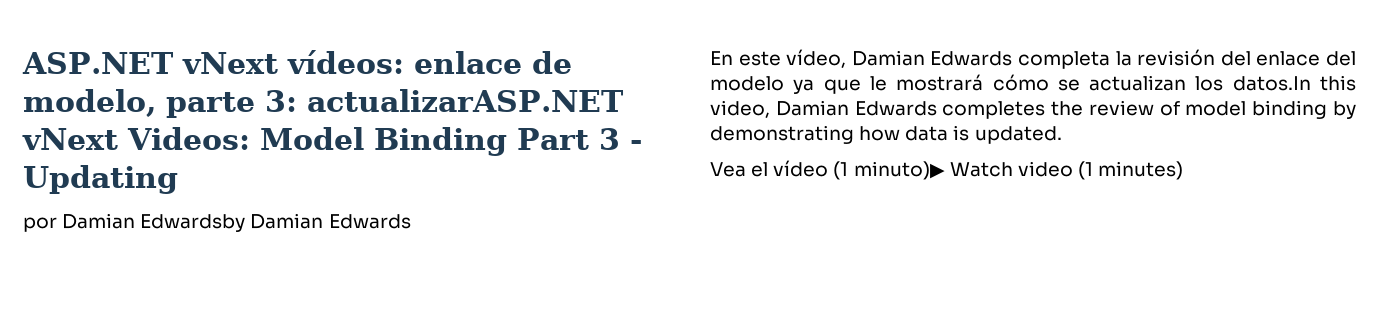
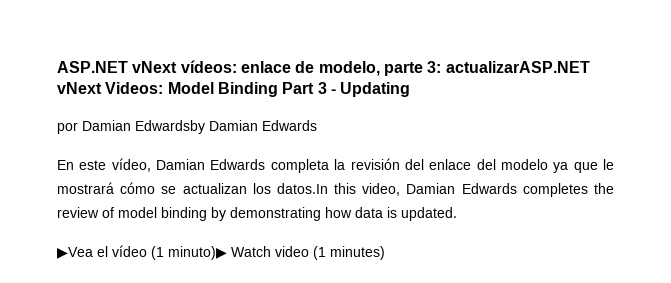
[710,162,746,177] Vea -> [57,247,93,259] ▶Vea

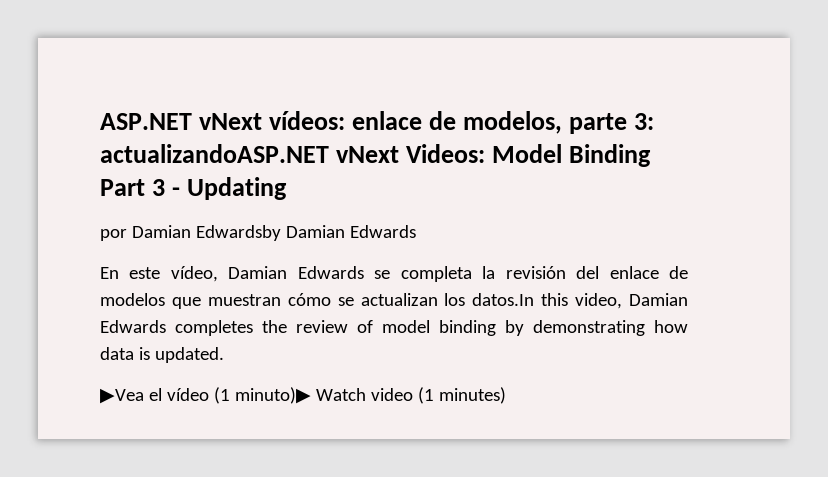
[318,61,380,76] modelo, -> [463,111,563,134] modelos,
[445,61,590,73] actualizarASP.NET -> [100,144,329,163] actualizandoASP.NET
(266, 164) none -> [374,270,391,279] se
[476,159,614,173] [57,182,114,194] del modelo ya que le mostrará -> [668,266,688,279] [100,293,281,309] de modelos que muestran

